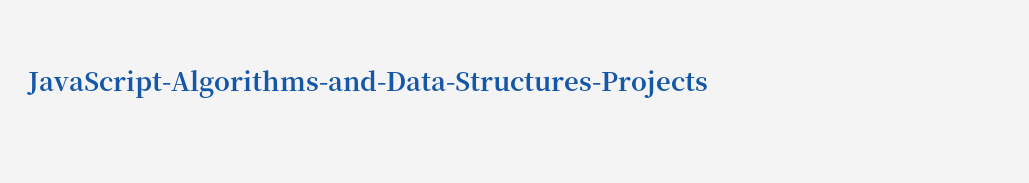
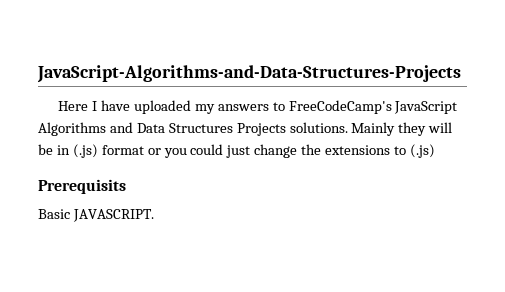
(708, 84) none -> [58,100,458,114] [38,122,453,136] [38,144,435,158] [38,179,126,194] [38,209,154,222] // Here I have uploaded my answers to FreeCodeCamp's JavaScript Algorithms and Data Structures Projects solutions. Mainly they will be in (.js) format or you could just change the extensions to (.js) // Prerequisits // Basic JAVASCRIPT.

